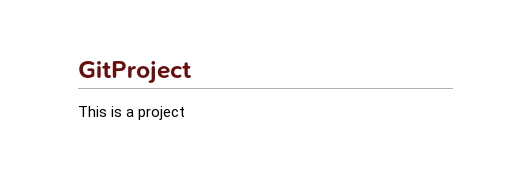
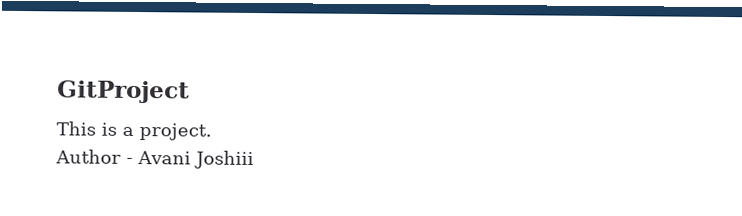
[138,106,186,120] project -> [139,123,212,141] [55,149,254,169] project. // Author - Avani Joshiii

